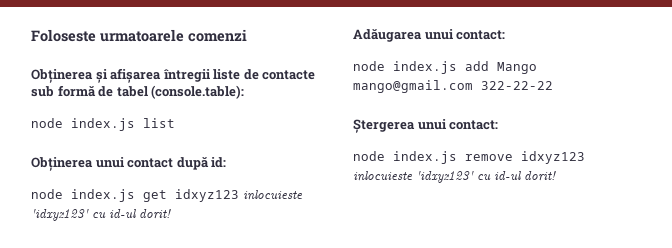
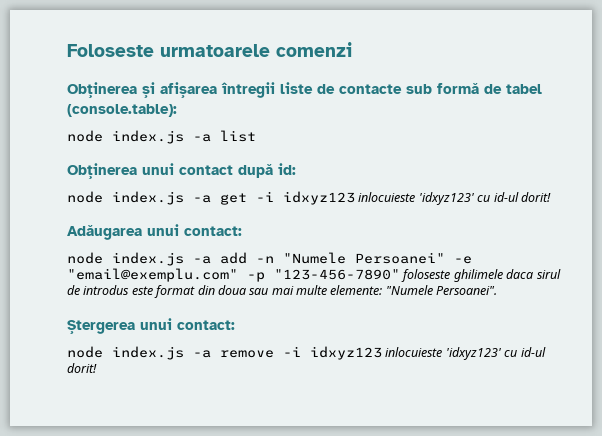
(135, 124) none -> [193,134,211,142] -a
[143,190,167,202] get -> [193,191,274,205] -a get -i
[465,61,537,74] [353,80,553,93] add Mango mango@gmail.com 322-22-22 -> [193,252,472,264] [67,268,561,282] [67,285,498,298] -a add -n "Numele Persoanei" -e "email@exemplu.com" -p "123-456-7890" foloseste ghilimele daca sirul de introdus este format din doua sau mai multe elemente: "Numele Persoanei".
[465,154,513,161] remove -> [193,346,301,358] -a remove -i

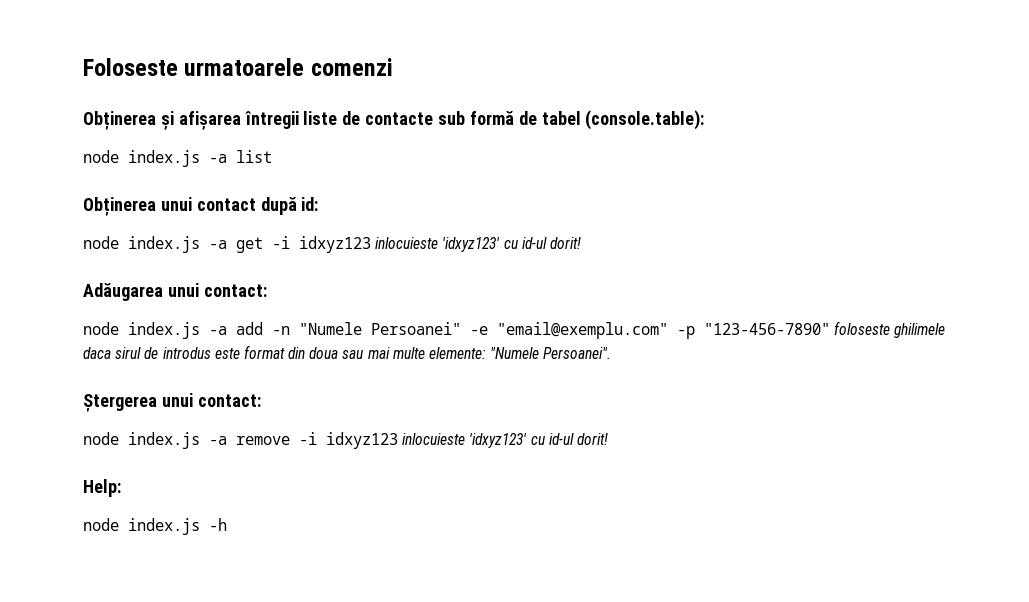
(97, 368) none -> [83,479,121,497] [83,518,227,535] // Help: // node index.js -h

